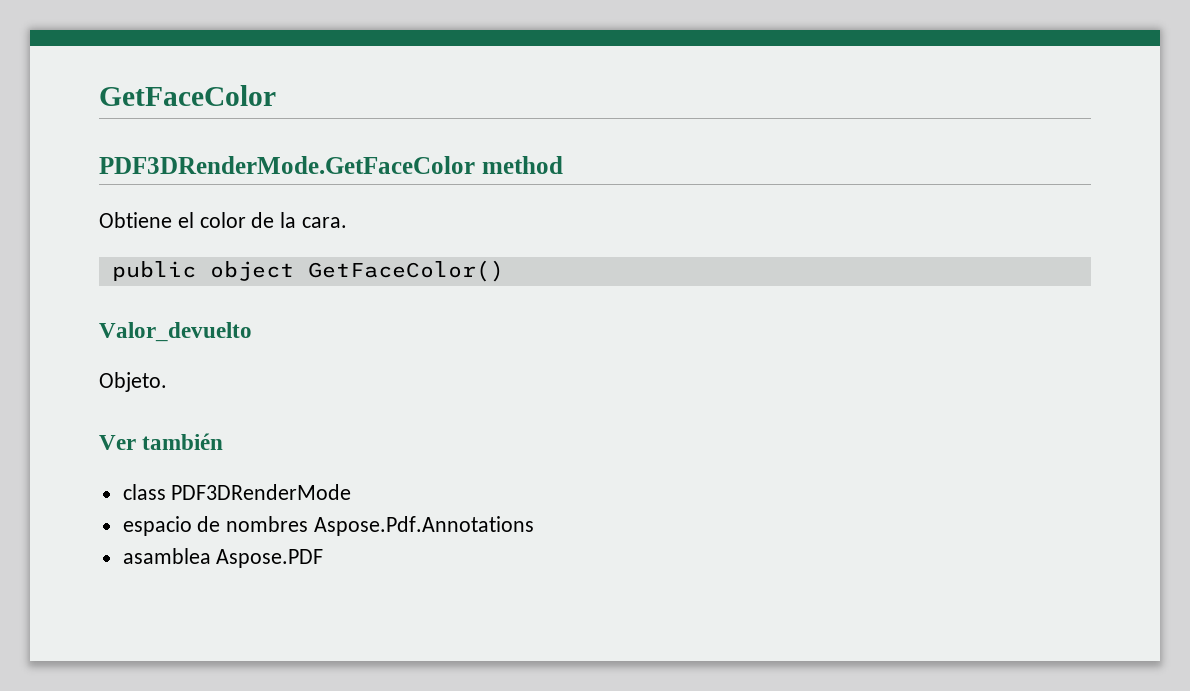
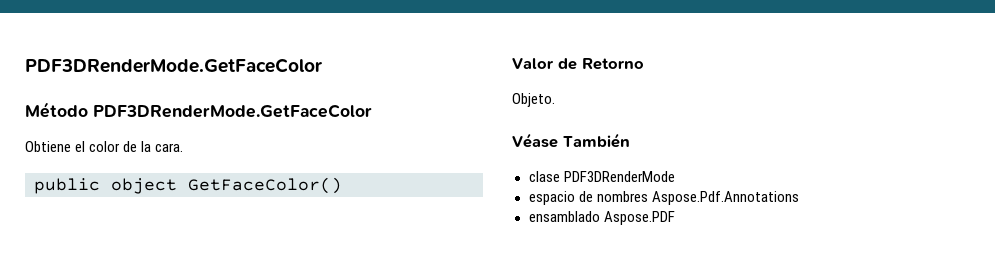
[99,85,276,106] [99,156,563,174] GetFaceColor // PDF3DRenderMode.GetFaceColor method -> [25,58,322,73] [25,102,372,118] PDF3DRenderMode.GetFaceColor // Método PDF3DRenderMode.GetFaceColor
[99,322,252,342] [99,372,167,392] [99,433,224,450] [122,484,166,500] Valor_devuelto // Objeto. // Ver también // class -> [512,58,644,70] [512,93,555,107] [512,133,630,148] [528,171,560,182] Valor de Retorno // Objeto. // Véase También // clase
[122,548,211,564] asamblea -> [528,211,600,222] ensamblado

